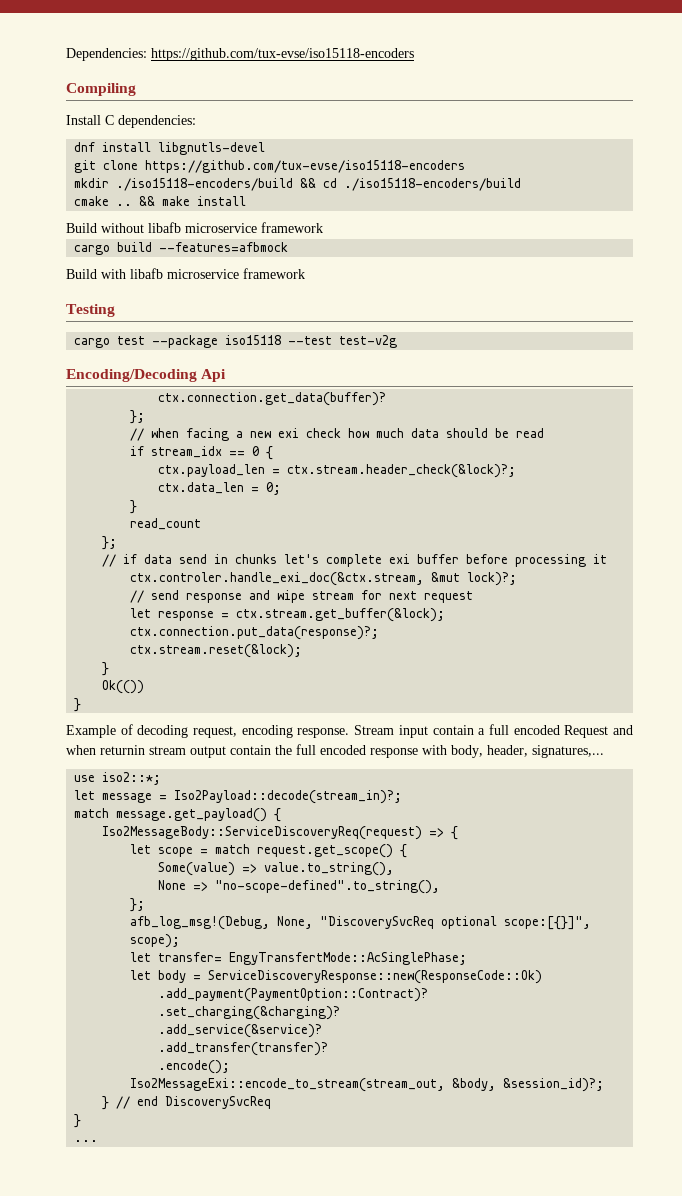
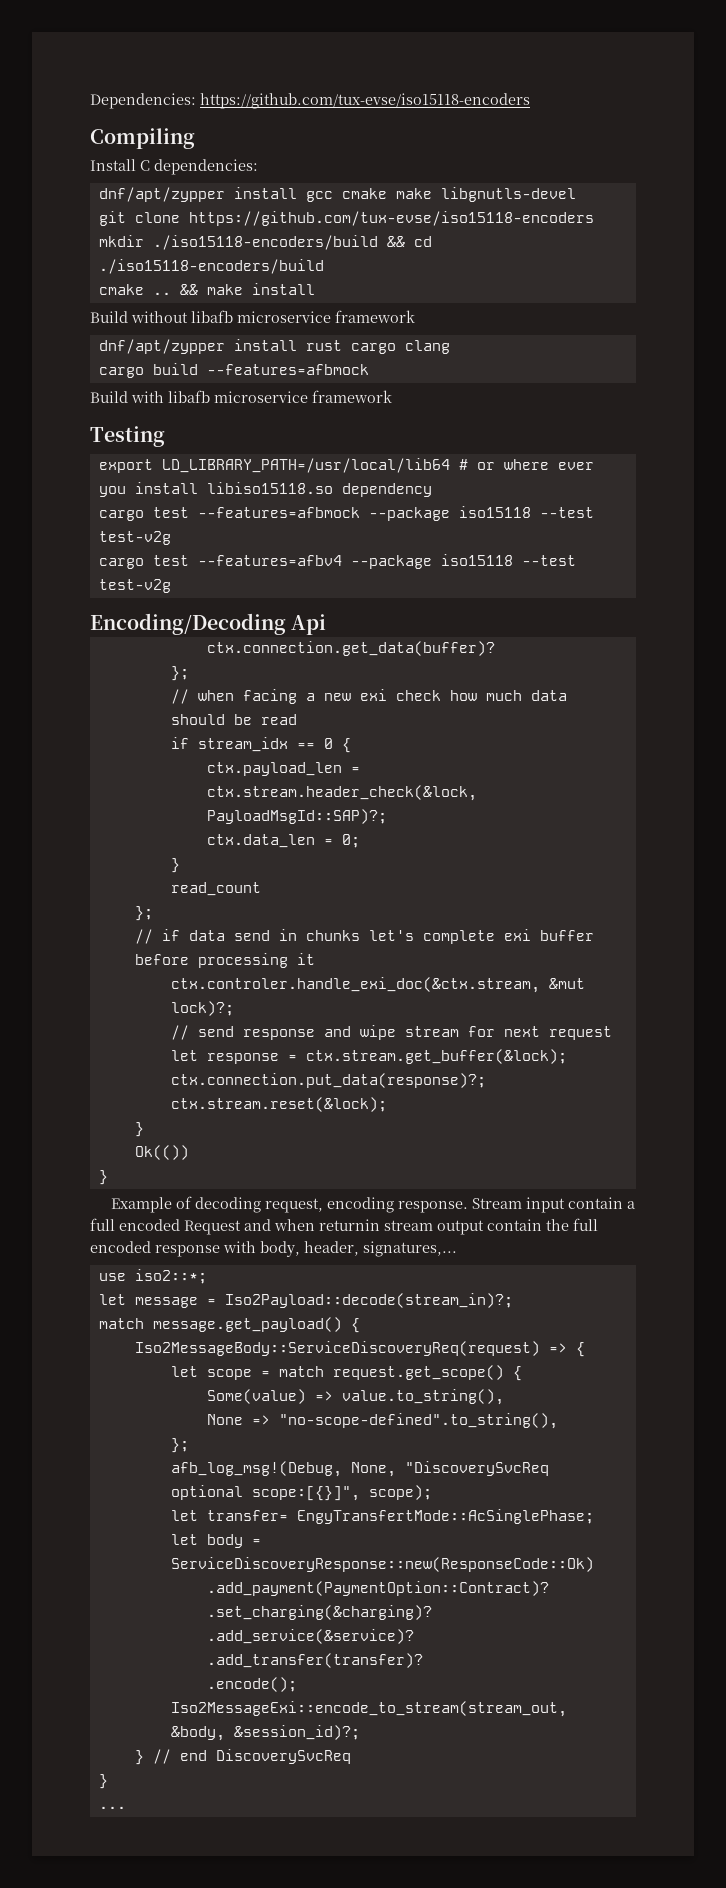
[74,142,152,152] dnf install -> [98,187,432,202] dnf/apt/zypper install gcc cmake make
(323, 227) none -> [98,339,450,354] // dnf/apt/zypper install rust cargo clang
[74,336,146,348] cargo test -> [98,458,594,473] [98,482,432,497] [98,506,594,521] [98,531,171,545] [98,555,342,569] export LD_LIBRARY_PATH=/usr/local/lib64 # or where ever you install libiso15118.so dependency // cargo test --features=afbmock --package iso15118 --test test-v2g // cargo test --features=afbv4
[287,464,517,478] ctx.stream.header_check(&lock)?; -> [206,785,477,801] [206,809,387,824] ctx.stream.header_check(&lock, PayloadMsgId::SAP)?;

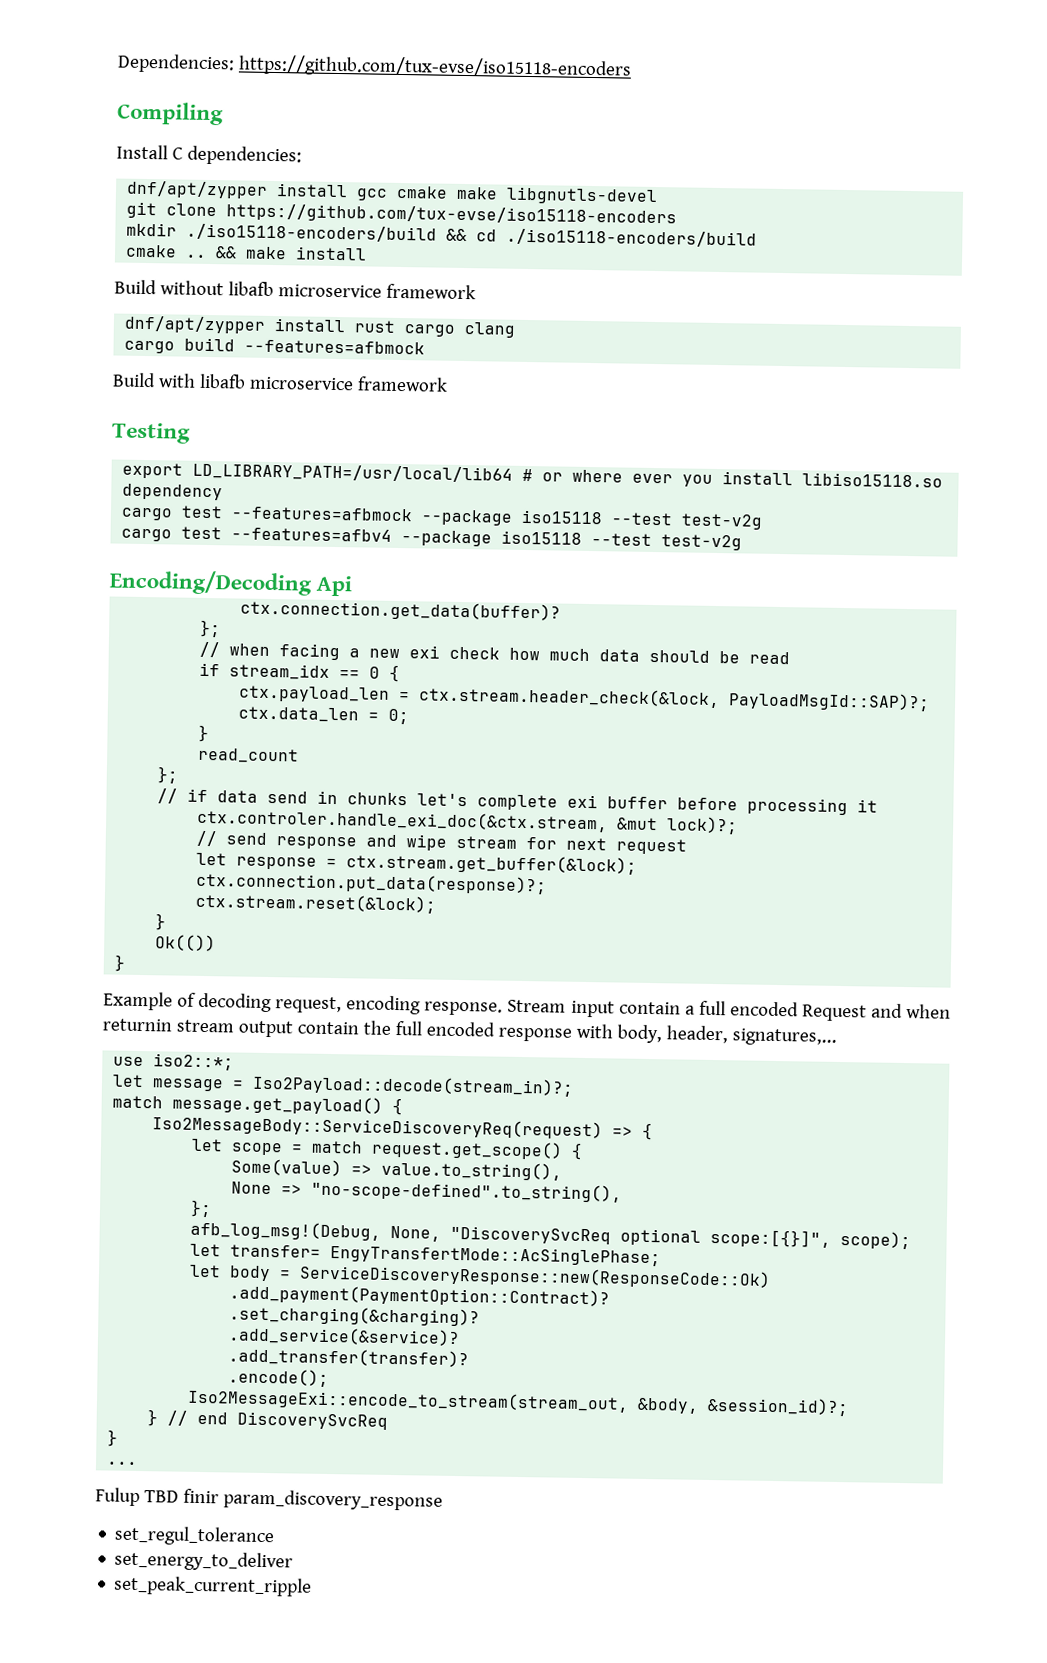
(126, 1807) none -> [95,1487,443,1511] [114,1525,276,1547] [114,1550,294,1572] [113,1575,313,1597] // Fulup TBD finir param_discovery_response // set_regul_tolerance // set_energy_to_deliver // set_peak_current_ripple

